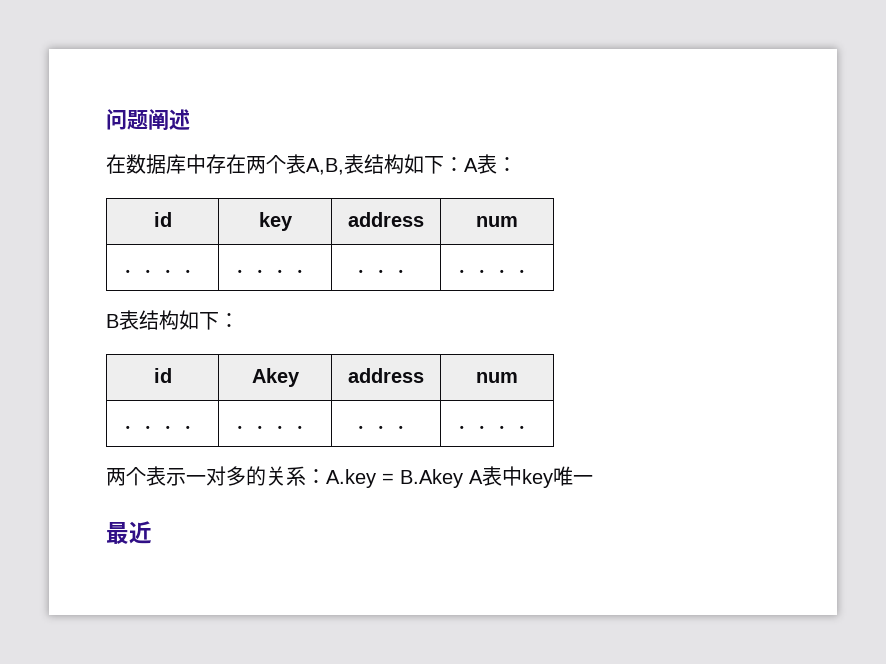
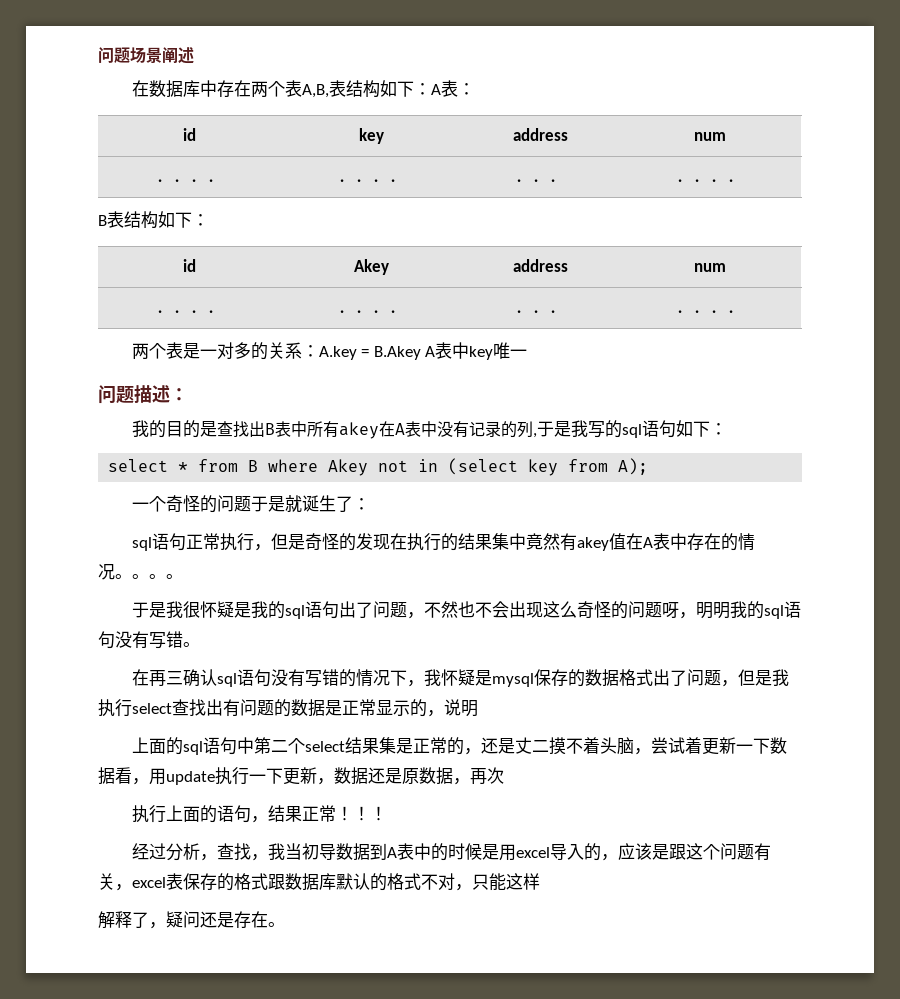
[106,109,148,130] 问题 -> [98,47,162,63] 问题场景
[166,468,186,486] 示 -> [182,343,200,359] 是
[106,521,152,544] 最近 -> [98,385,188,404] [131,420,727,439] [108,458,649,476] [131,495,370,513] [131,533,755,551] [98,564,183,580] [131,601,801,619] [98,631,200,649] [131,669,789,687] [98,699,478,717] [131,737,787,755] [98,767,504,785] [131,805,387,823] [131,843,771,861] [98,873,540,891] [98,911,285,929] 问题描述： // 我的目的是查找出B表中所有akey在A表中没有记录的列,于是我写的sql语句如下： // select * from B where Akey not in (select key from A); // 一个奇怪的问题于是就诞生了： // sql语句正常执行，但是奇怪的发现在执行的结果集中竟然有akey值在A表中存在的情况。。。。 // 于是我很怀疑是我的sql语句出了问题，不然也不会出现这么奇怪的问题呀，明明我的sql语句没有写错。 // 在再三确认sql语句没有写错的情况下，我怀疑是mysql保存的数据格式出了问题，但是我执行select查找出有问题的数据是正常显示的，说明 // 上面的sql语句中第二个select结果集是正常的，还是丈二摸不着头脑，尝试着更新一下数据看，用update执行一下更新，数据还是原数据，再次 // 执行上面的语句，结果正常！！！ // 经过分析，查找，我当初导数据到A表中的时候是用excel导入的，应该是跟这个问题有关，excel表保存的格式跟数据库默认的格式不对，只能这样 // 解释了，疑问还是存在。

